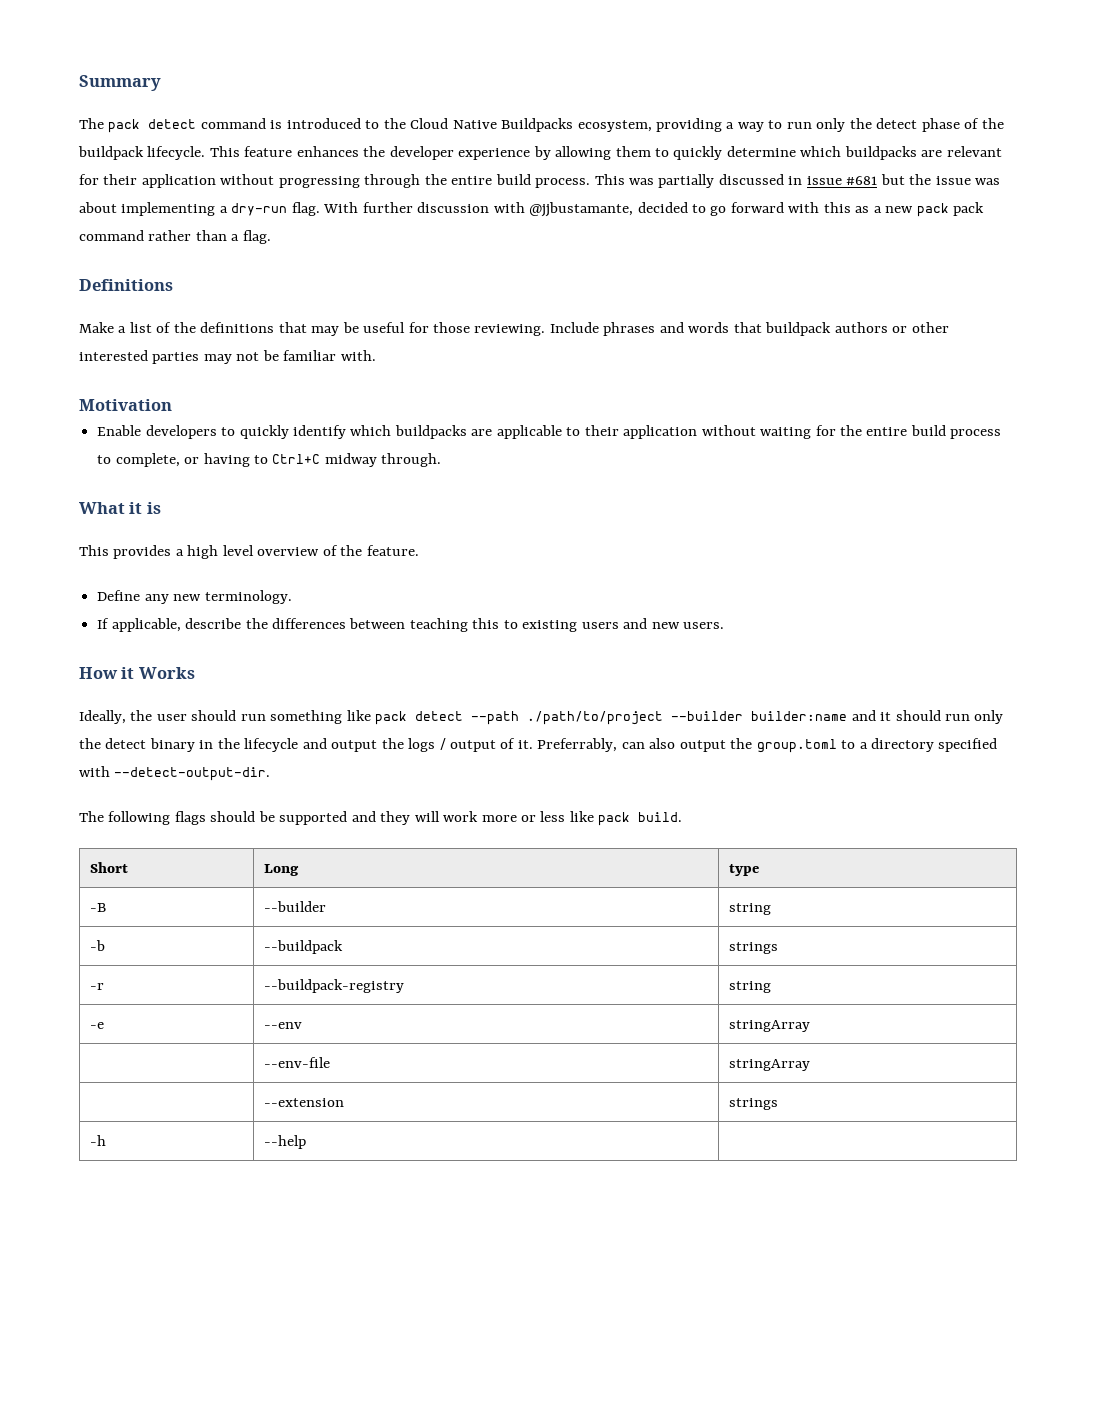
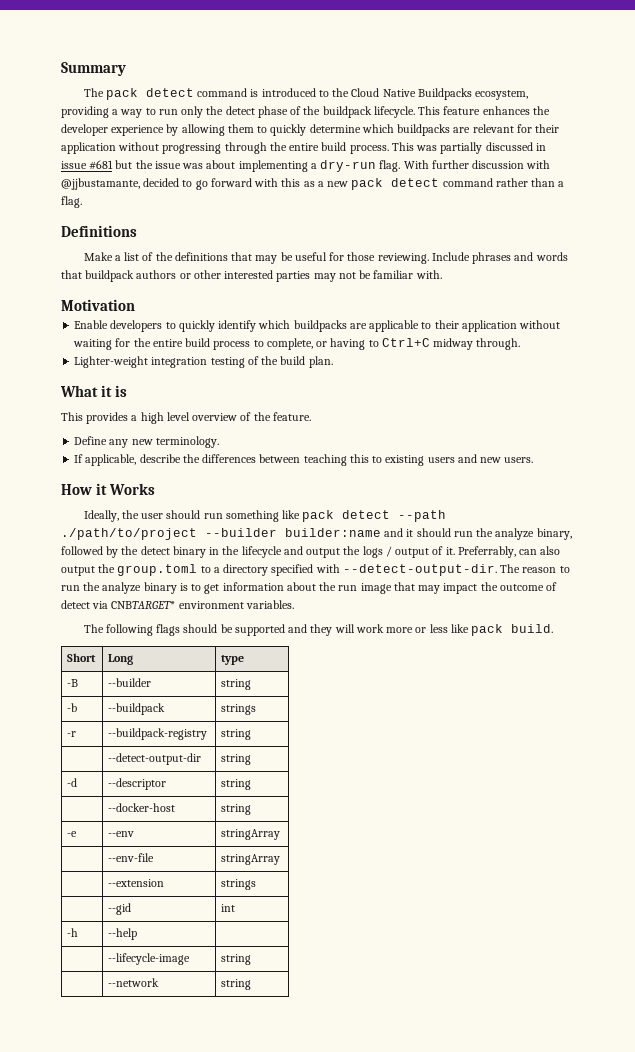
[953,202,985,216] pack -> [391,178,440,187] detect
(442, 460) none -> [74,356,333,368] // Lighter-weight integration testing of the build plan.
[974,710,1004,724] only -> [476,528,572,540] [61,546,119,558] the analyze binary, followed by
(271, 774) none -> [500,564,570,573] [61,582,558,594] [61,600,294,609] The reason to run the analyze binary is to get information about the run image that may impact the outcome of detect via CNBTARGET* environment variables.
(772, 987) none -> [108,753,202,765] [221,754,252,765] [67,778,78,787] [108,778,167,790] [221,779,252,790] [108,803,176,812] [221,804,252,815] // | --detect-output-dir | string // -d | --descriptor | string // | --docker-host | string
(779, 1104) none -> [108,903,132,915] [221,904,236,912] // | --gid | int
(307, 1142) none -> [108,953,191,965] [221,954,252,965] [108,978,160,987] [221,979,252,990] // | --lifecycle-image | string // | --network | string

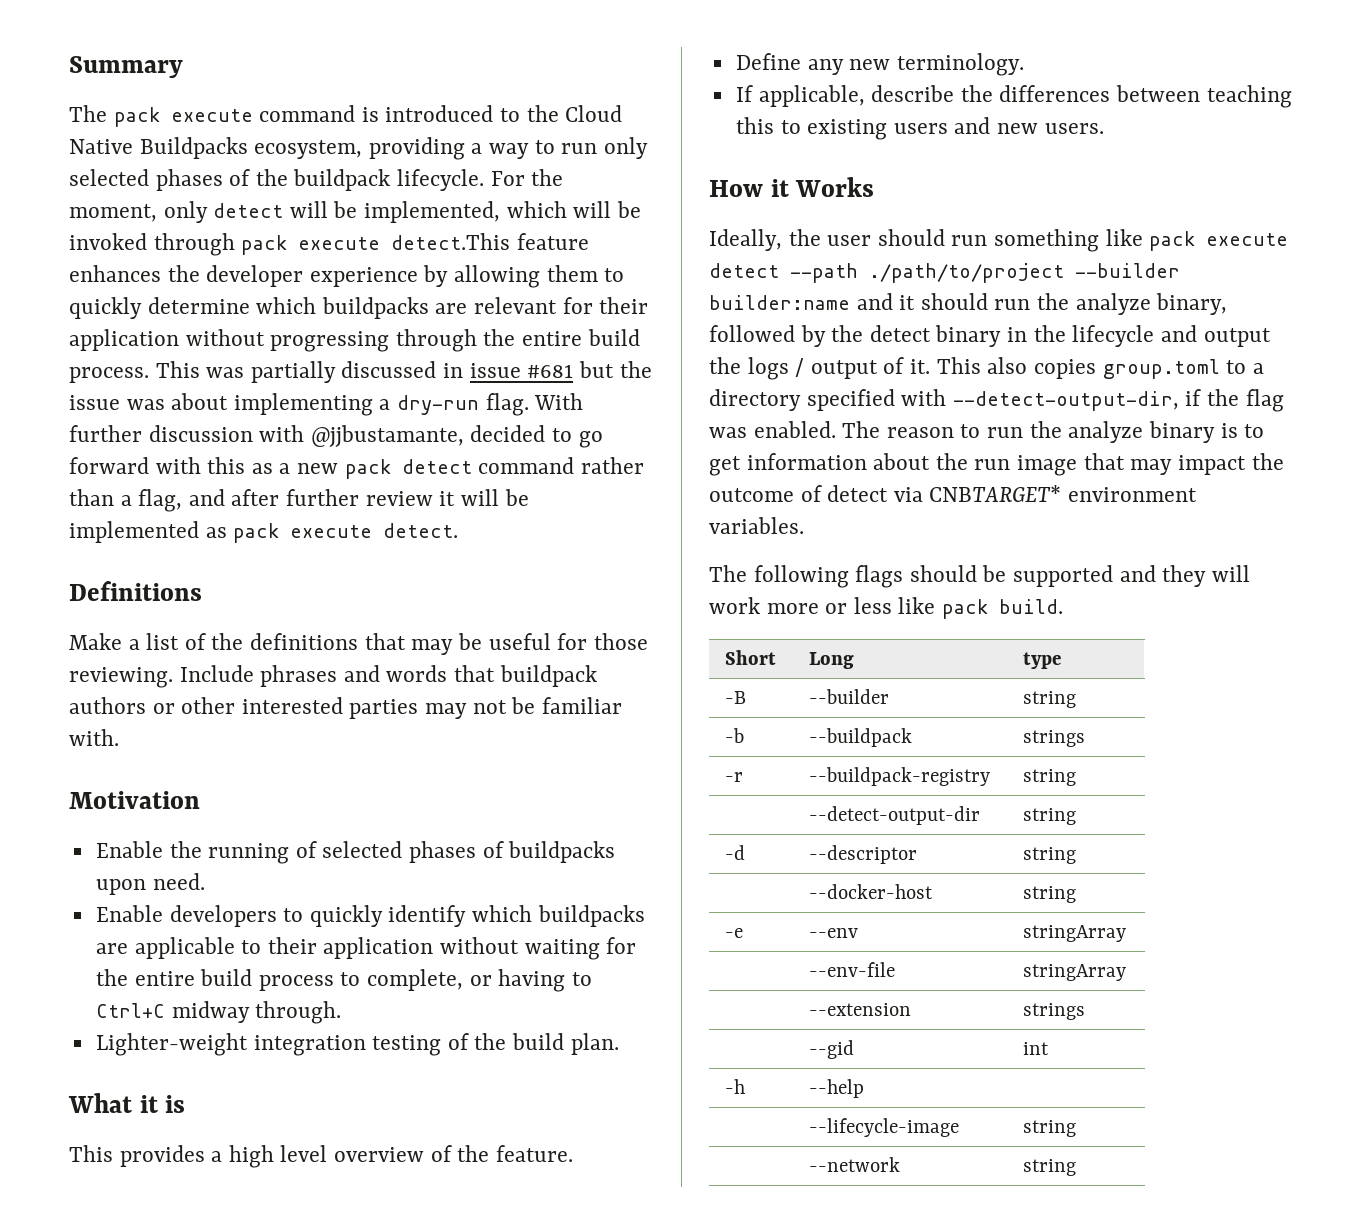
[145,88,194,97] detect -> [170,109,253,122] execute
[206,106,288,118] the detect phase -> [69,169,223,191] selected phases
[418,106,441,115] This -> [490,169,564,186] [69,201,641,223] [69,233,511,256] For the moment, only detect will be implemented, which will be invoked through pack execute detect.This
[61,196,82,208] flag. -> [138,489,529,512] [69,521,459,543] flag, and after further review it will be implemented as pack execute detect.
(135, 305) none -> [95,841,616,864] [95,873,205,895] // Enable the running of selected phases of buildpacks upon need.
(335, 516) none -> [1206,233,1289,246] execute
[457,546,561,558] [61,564,116,576] Preferrably, can also output the -> [936,357,1096,379] This also copies
[342,564,497,576] --detect-output-dir. -> [952,389,1284,412] [709,421,836,438] --detect-output-dir, if the flag was enabled.

